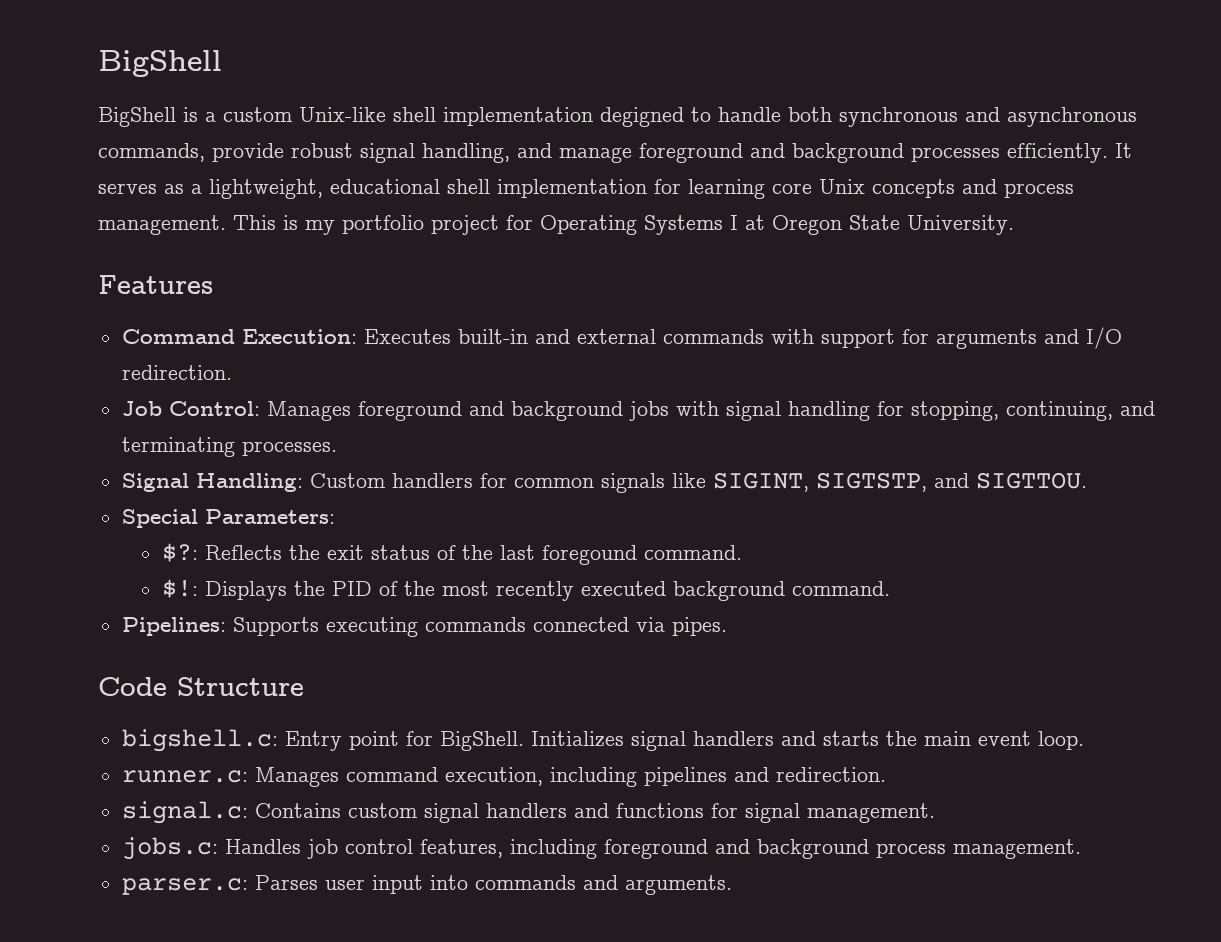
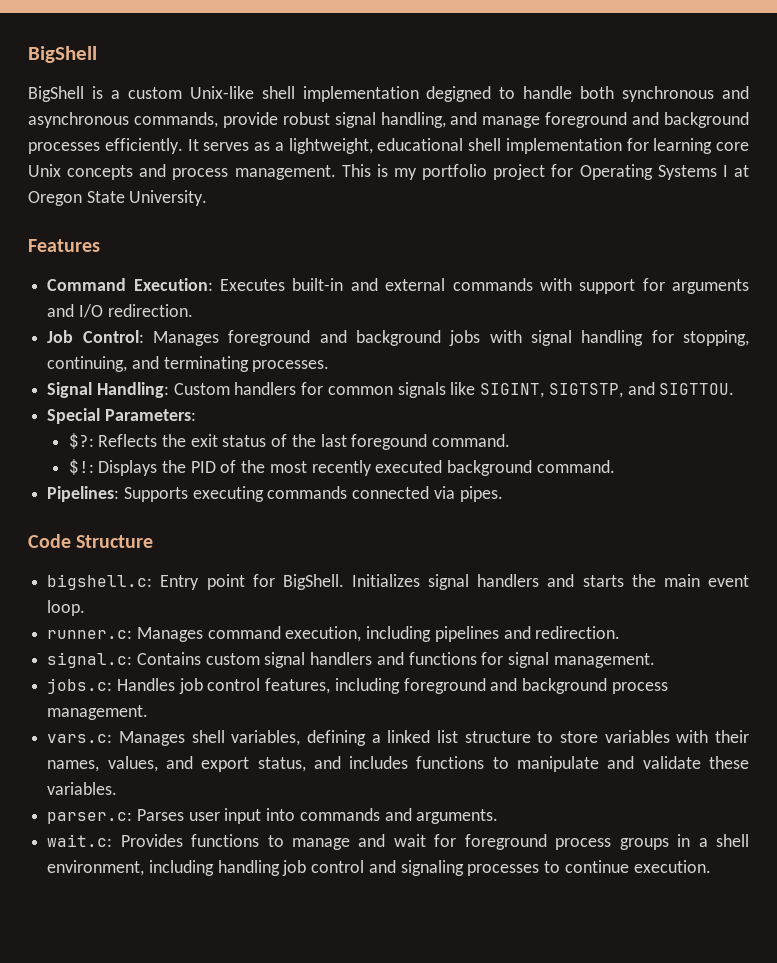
(1081, 849) none -> [47,730,749,746] [47,756,749,772] [47,782,118,795] // vars.c: Manages shell variables, defining a linked list structure to store variables with their names, values, and export status, and includes functions to manipulate and validate these variables.
(732, 885) none -> [47,834,750,850] [47,860,711,876] // wait.c: Provides functions to manage and wait for foreground process groups in a shell environment, including handling job control and signaling processes to continue execution.

